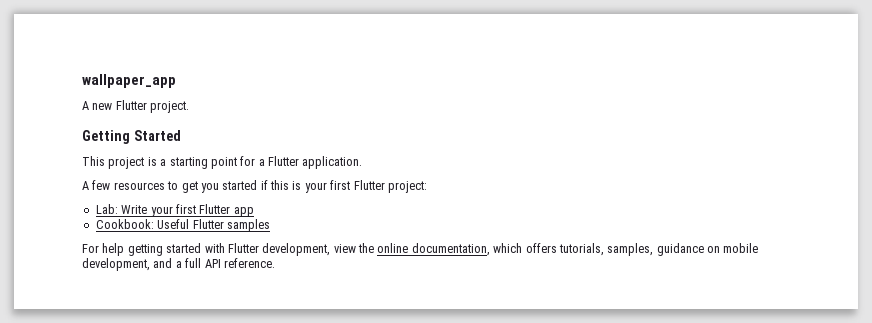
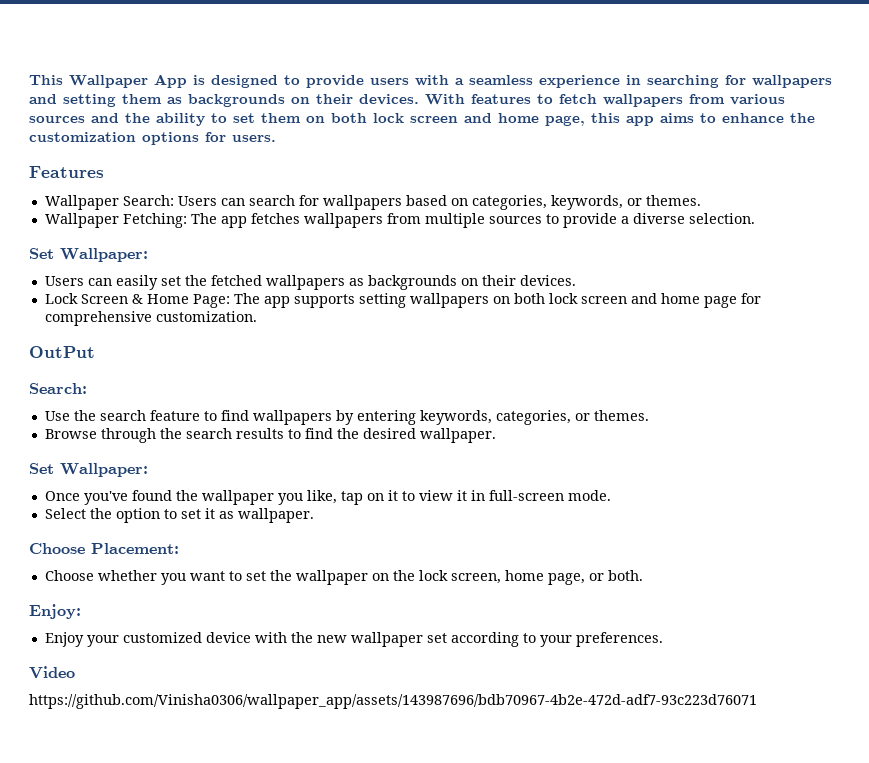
[82,74,176,88] [82,100,190,113] [82,130,181,144] [82,156,363,169] [82,180,427,193] [95,204,254,217] [95,219,270,232] [82,243,759,256] [82,258,275,271] wallpaper_app // A new Flutter project. // Getting Started // This project is a starting point for a Flutter application. // A few resources to get you started if this is your first Flutter project: // Lab: Write your first Flutter app // Cookbook: Useful Flutter samples // For help getting started with Flutter development, view the online documentation, which offers tutorials, samples, guidance on mobile development, and a full API reference. -> [29,74,832,88] [29,94,785,107] [29,113,815,126] [29,132,276,145] [29,166,104,178] [44,195,701,210] [44,213,755,228] [29,248,148,262] [44,275,576,290] [44,293,761,308] [44,311,257,326] [29,346,95,358] [29,383,87,394] [44,410,649,425] [44,428,496,443] [29,463,148,477] [44,490,611,505] [44,508,314,523] [29,543,179,554] [44,570,643,585] [29,604,81,619] [44,632,663,647] [29,666,75,679] [29,694,757,709] This Wallpaper App is designed to provide users with a seamless experience in searching for wallpapers and setting them as backgrounds on their devices. With features to fetch wallpapers from various sources and the ability to set them on both lock screen and home page, this app aims to enhance the customization options for users. // Features // Wallpaper Search: Users can search for wallpapers based on categories, keywords, or themes. // Wallpaper Fetching: The app fetches wallpapers from multiple sources to provide a diverse selection. // Set Wallpaper: // Users can easily set the fetched wallpapers as backgrounds on their devices. // Lock Screen & Home Page: The app supports setting wallpapers on both lock screen and home page for comprehensive customization. // OutPut // Search: // Use the search feature to find wallpapers by entering keywords, categories, or themes. // Browse through the search results to find the desired wallpaper. // Set Wallpaper: // Once you've found the wallpaper you like, tap on it to view it in full-screen mode. // Select the option to set it as wallpaper. // Choose Placement: // Choose whether you want to set the wallpaper on the lock screen, home page, or both. // Enjoy: // Enjoy your customized device with the new wallpaper set according to your preferences. // Video // https://github.com/Vinisha0306/wallpaper_app/assets/143987696/bdb70967-4b2e-472d-adf7-93c223d76071

